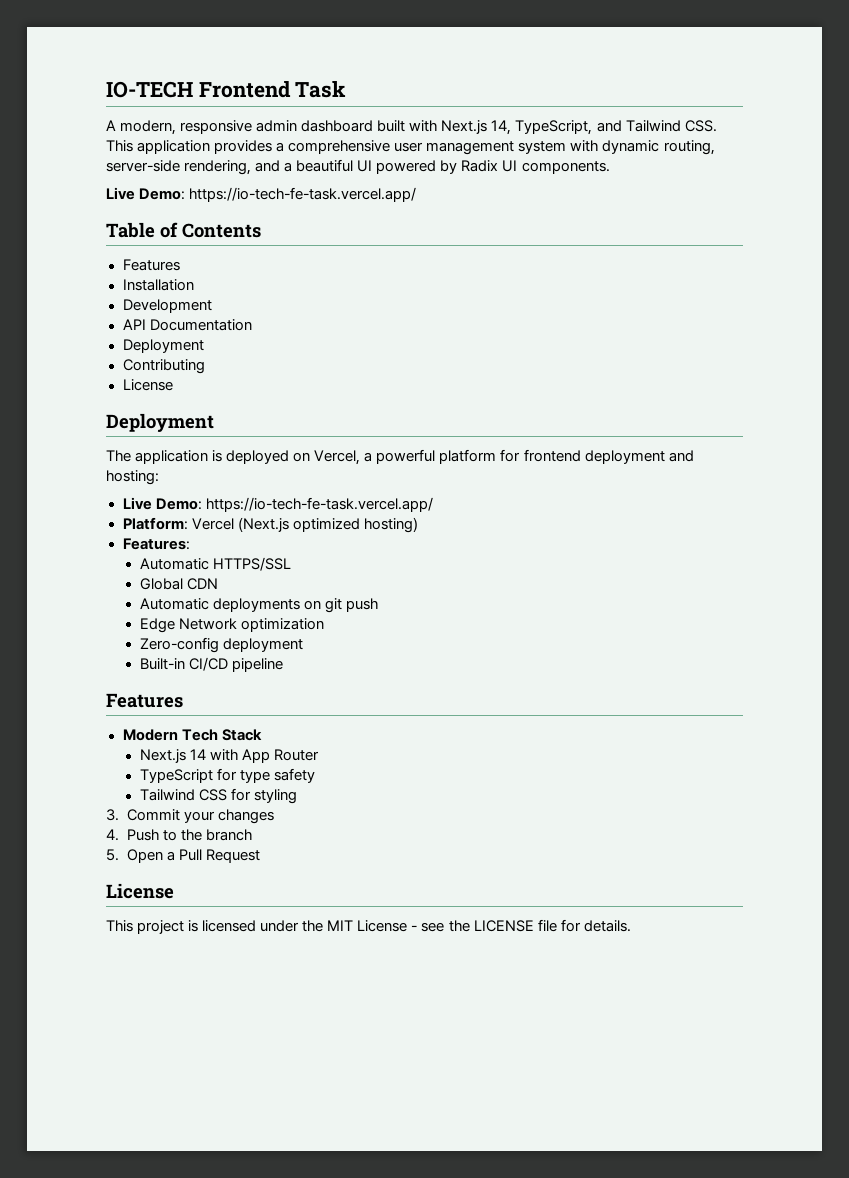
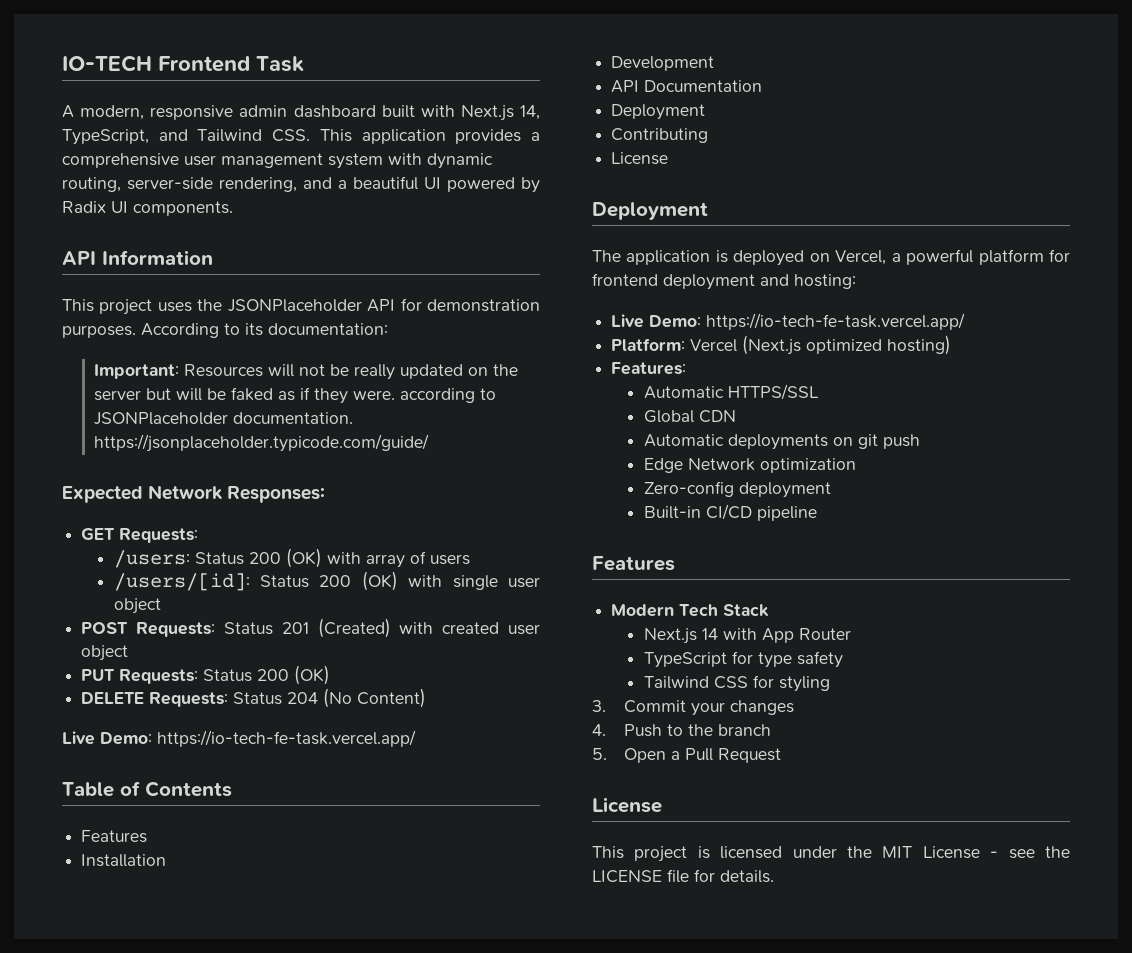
(610, 167) none -> [62,250,213,265] [62,298,540,315] [62,323,388,338] [94,364,519,380] [94,387,497,404] [94,412,354,425] [94,434,430,452] [62,485,326,503] [81,528,199,543] [113,548,470,568] [113,571,541,591] [113,598,161,614] [81,618,540,638] [81,645,129,661] [81,665,331,685] [81,688,427,708] // API Information // This project uses the JSONPlaceholder API for demonstration purposes. According to its documentation: // Important: Resources will not be really updated on the server but will be faked as if they were. according to JSONPlaceholder documentation. https://jsonplaceholder.typicode.com/guide/ // Expected Network Responses: // GET Requests: // /users: Status 200 (OK) with array of users // /users/[id]: Status 200 (OK) with single user object // POST Requests: Status 201 (Created) with created user object // PUT Requests: Status 200 (OK) // DELETE Requests: Status 204 (No Content)

